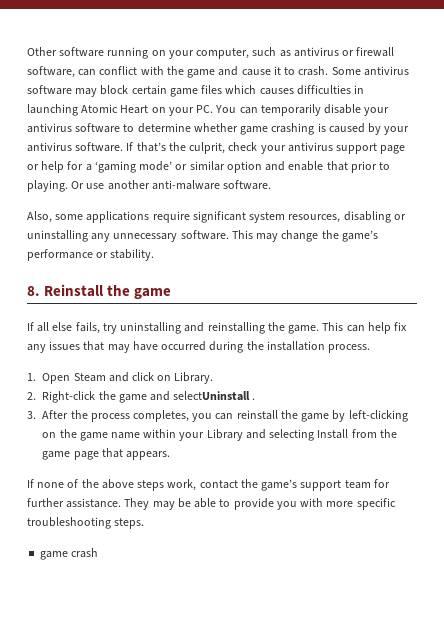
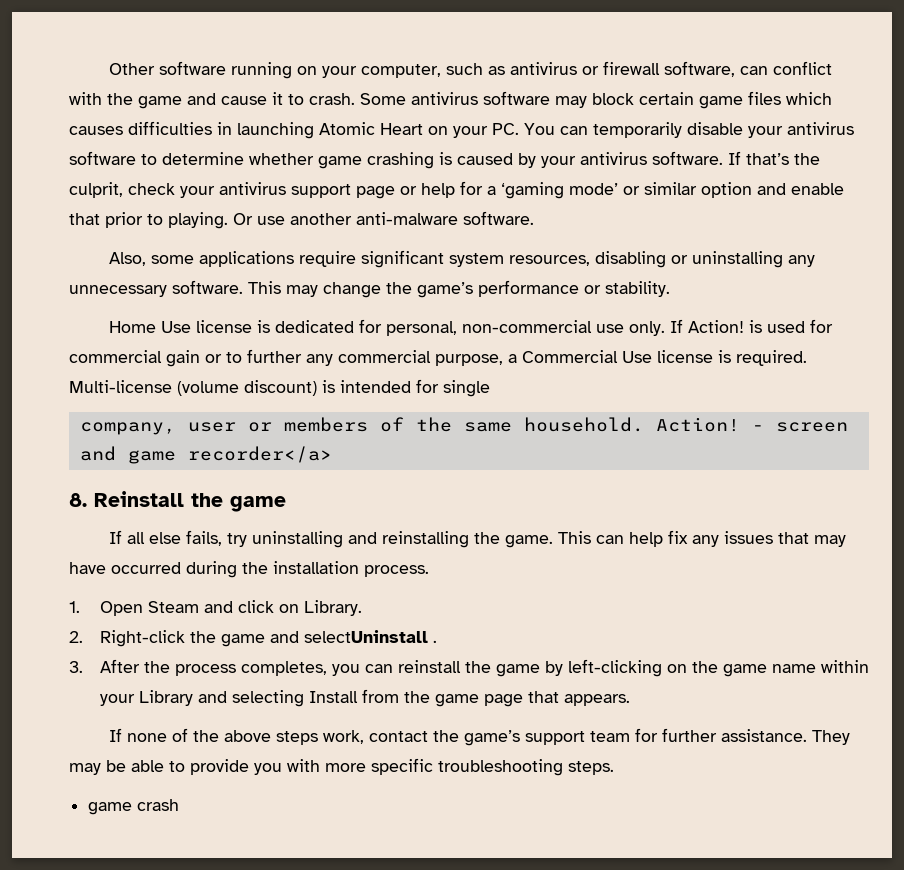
(155, 255) none -> [109,319,834,336] [69,349,807,367] [69,379,490,397] [79,417,848,435] [79,446,332,464] // Home Use license is dedicated for personal, non-commercial use only. If Action! is used for commercial gain or to further any commercial purpose, a Commercial Use license is required. Multi-license (volume discount) is intended for single // company, user or members of the same household. Action! - screen and game recorder</a>

